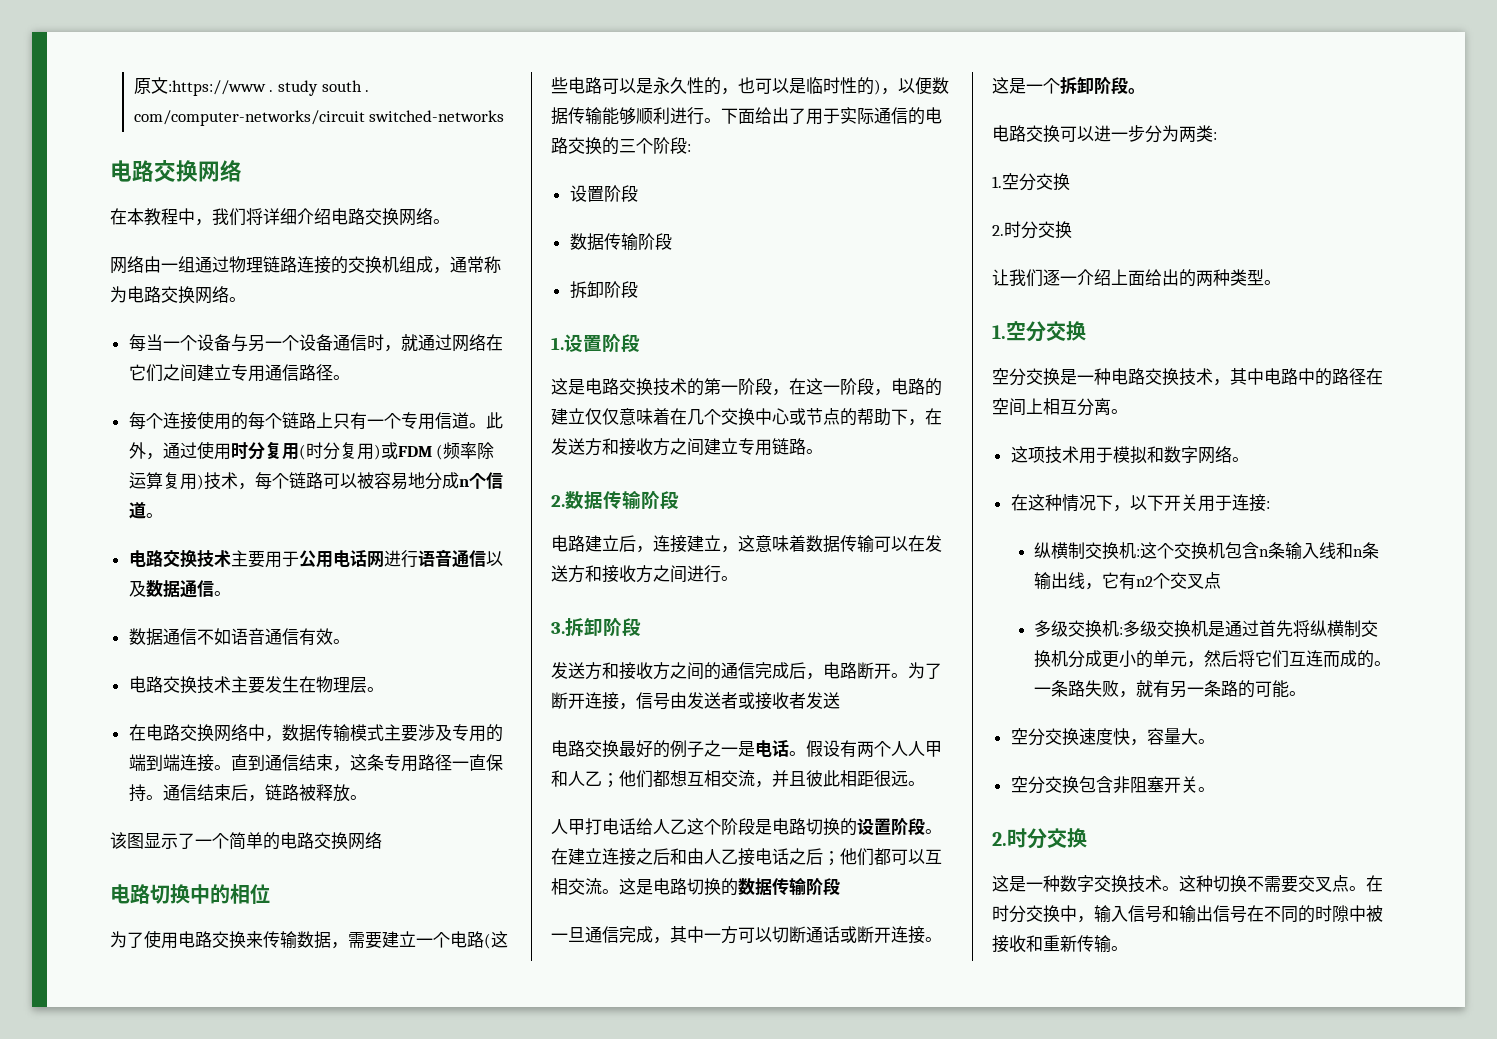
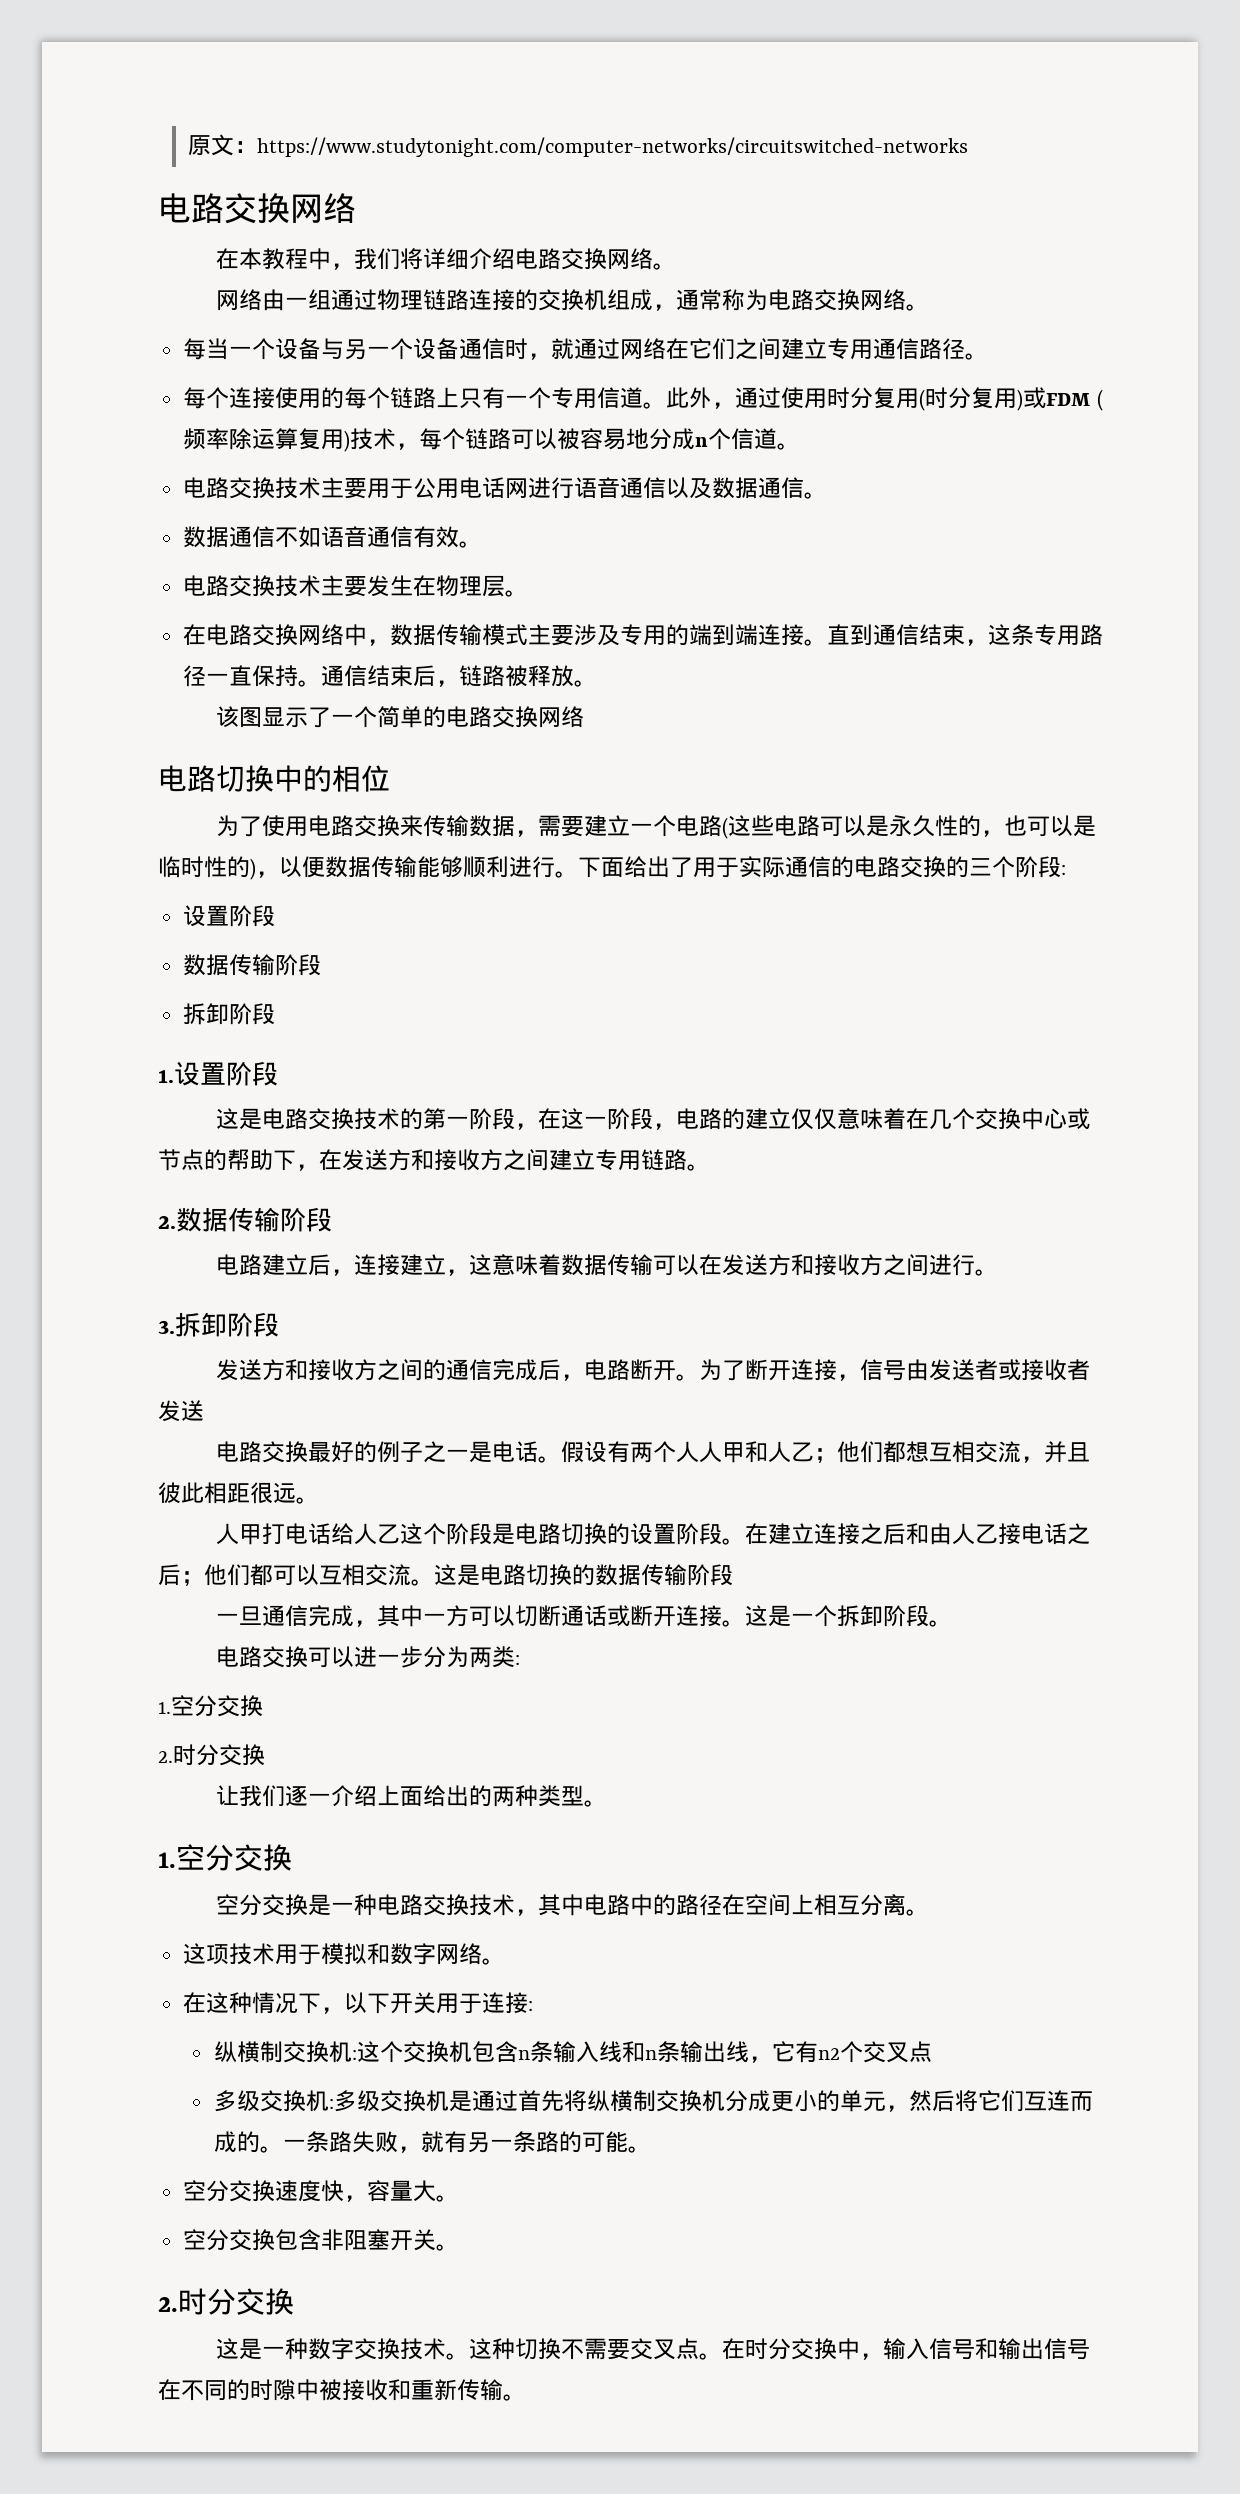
[167,80,370,96] [133,110,505,126] :https://www . study south . com/computer-networks/circuit switched-networks -> [234,137,969,157] ：https://www.studytonight.com/computer-networks/circuitswitched-networks

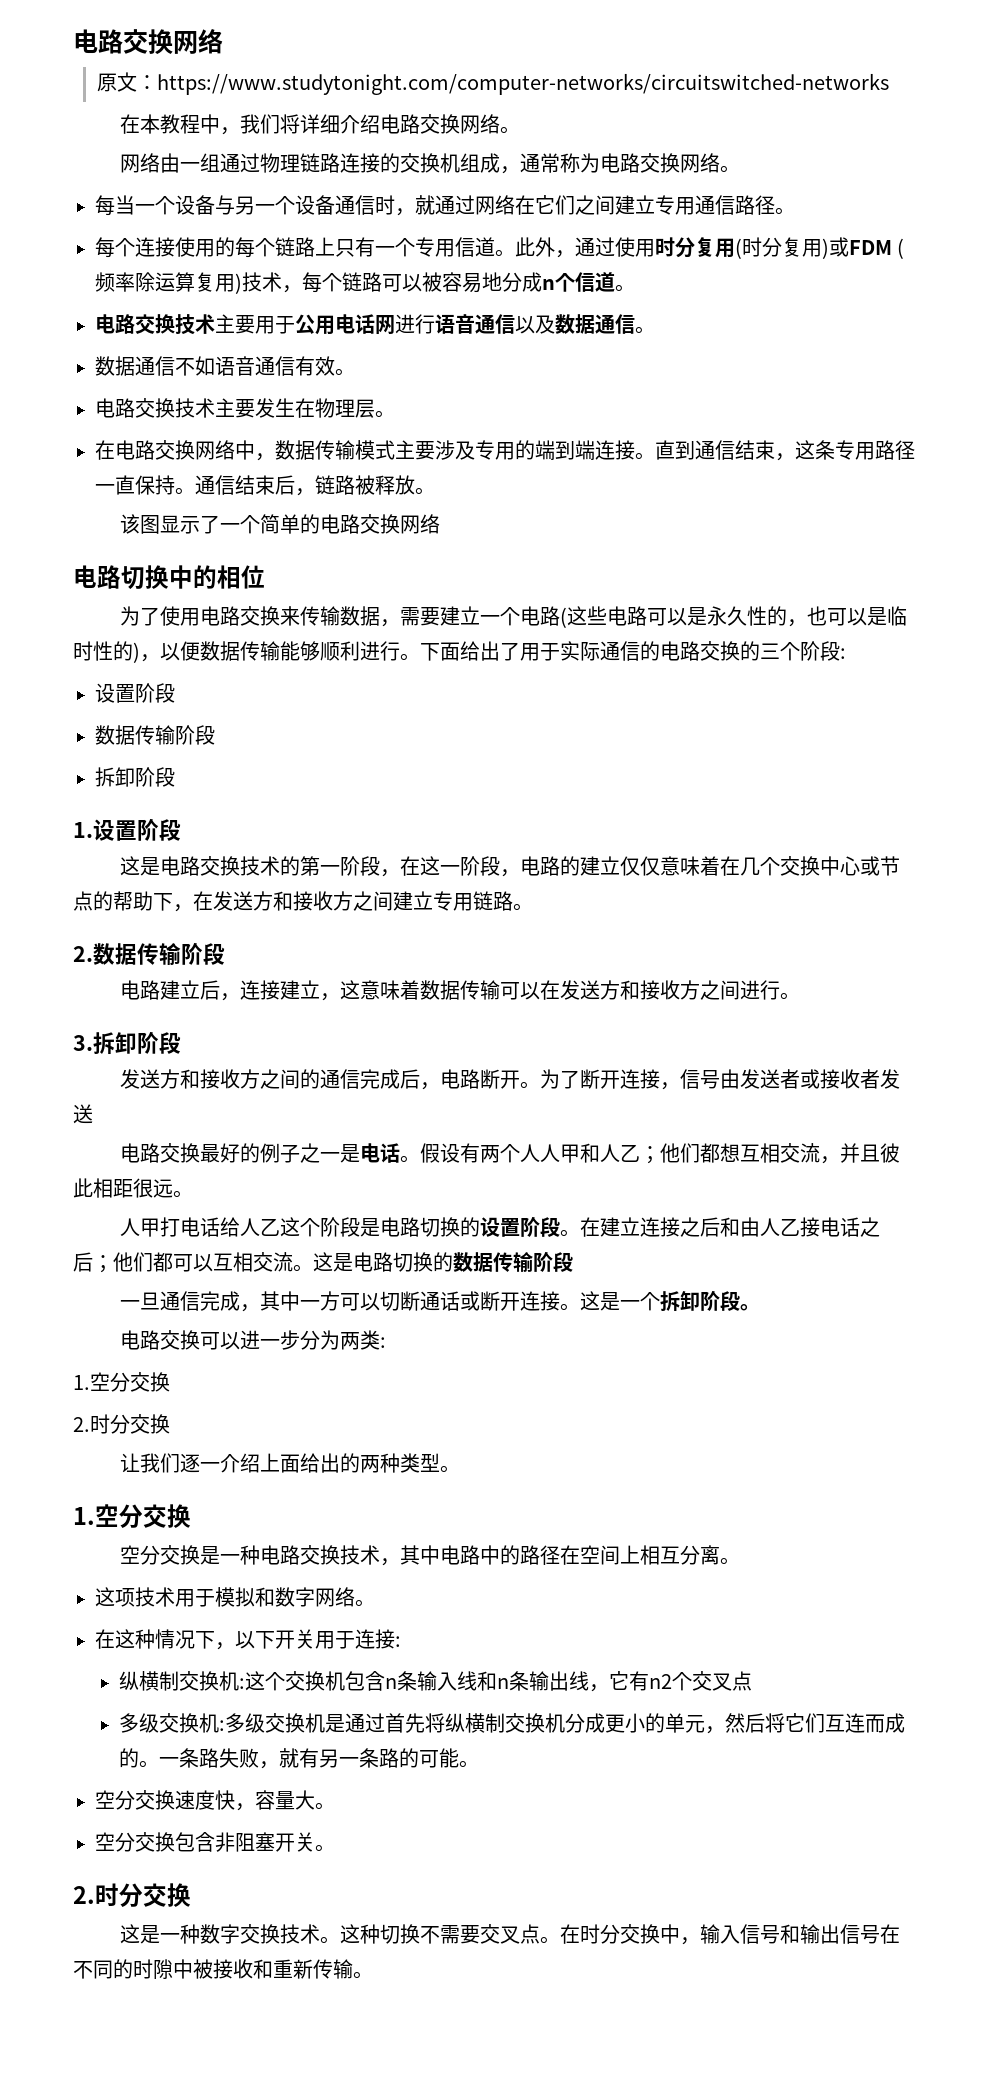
[188,134,969,157] [158,193,356,224] 原文：https://www.studytonight.com/computer-networks/circuitswitched-networks // 电路交换网络 -> [73,29,223,55] [96,72,889,95] 电路交换网络 // 原文：https://www.studytonight.com/computer-networks/circuitswitched-networks

